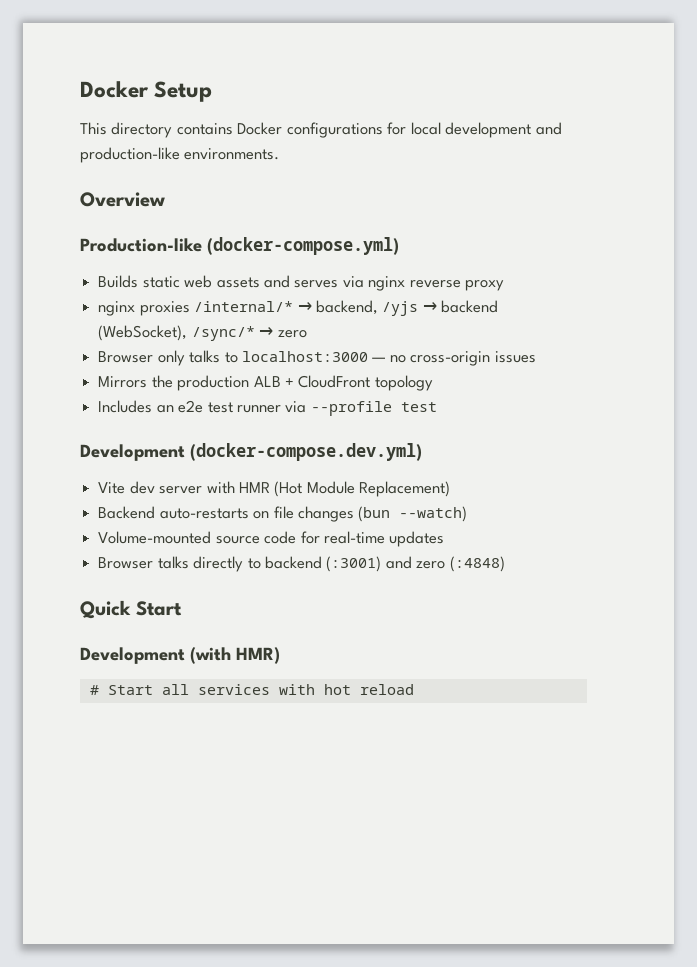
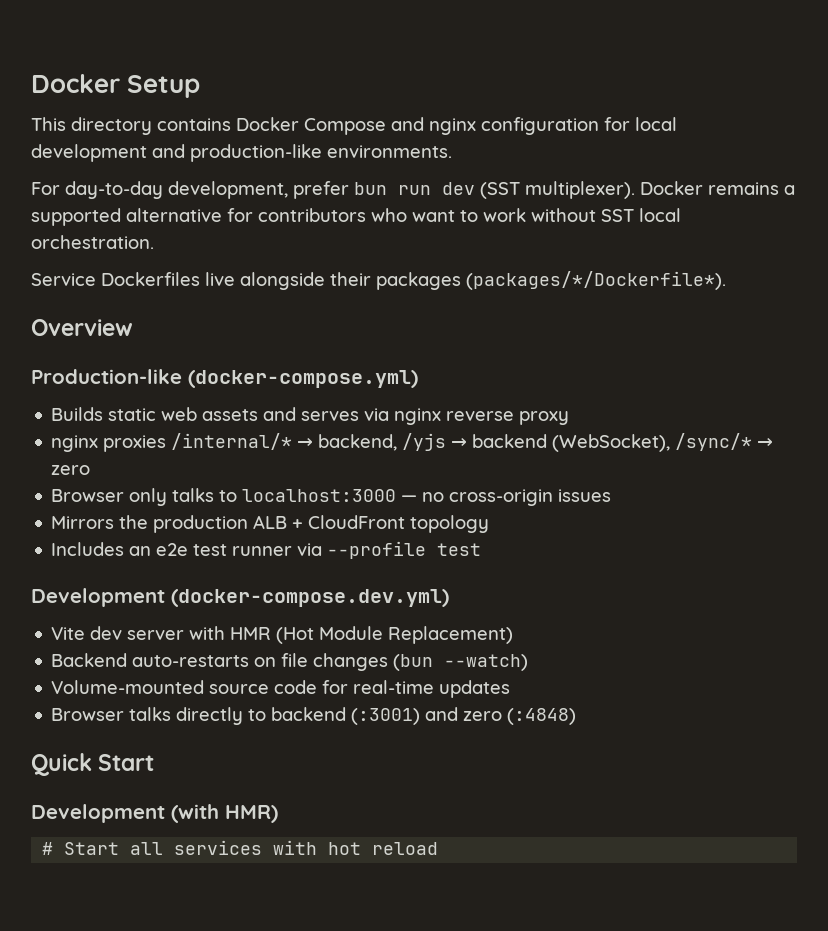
[286,122,383,138] configurations -> [304,117,599,135] Compose and nginx configuration
(280, 154) none -> [31,181,795,199] [31,208,681,226] [31,235,154,249] [31,271,726,290] // For day-to-day development, prefer bun run dev (SST multiplexer). Docker remains a supported alternative for contributors who want to work without SST local orchestration. // Service Dockerfiles live alongside their packages (packages/*/Dockerfile*).

